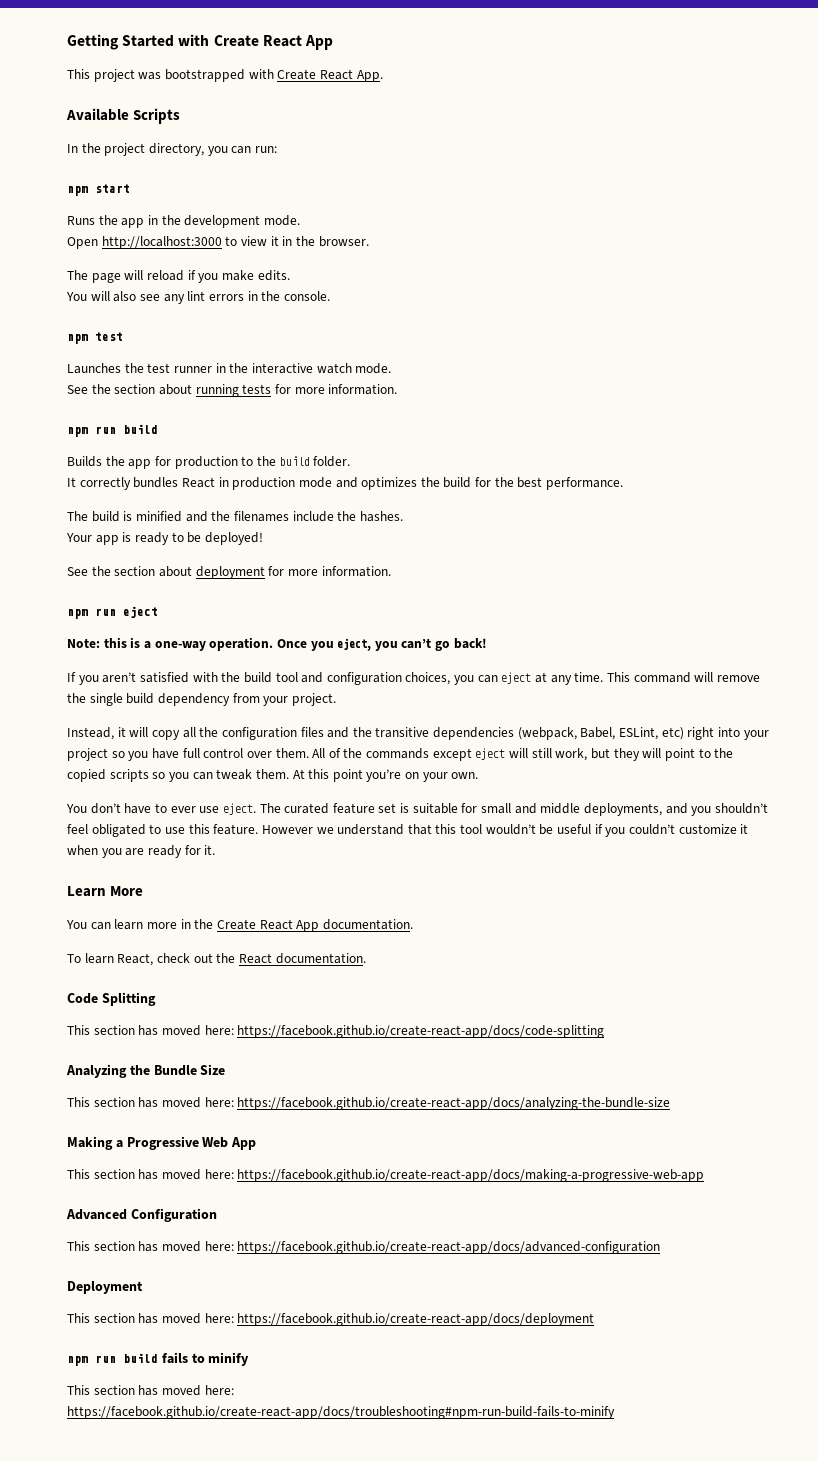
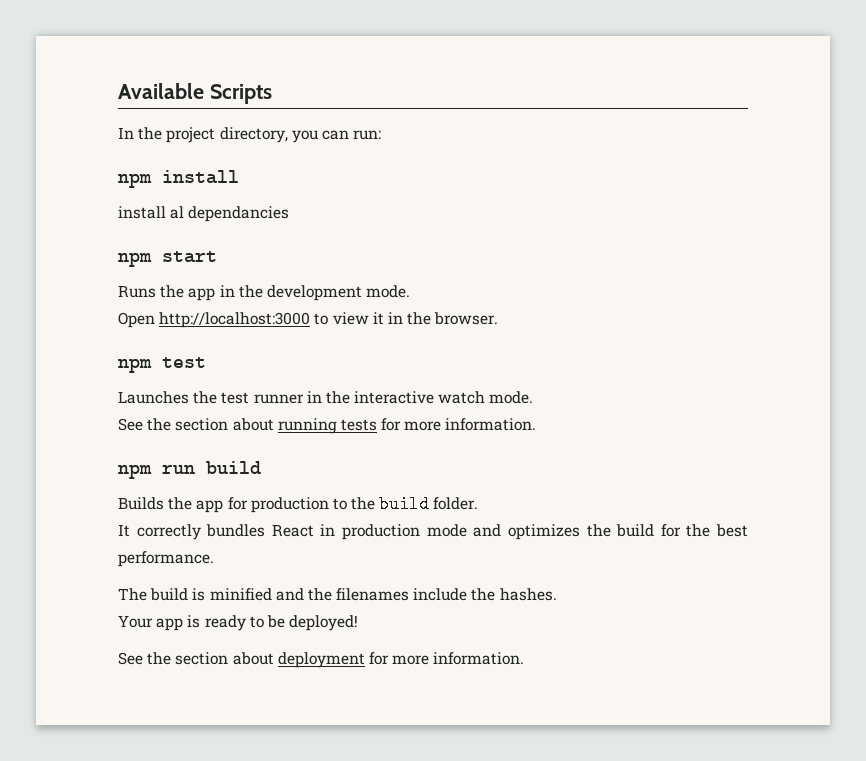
[67,34,333,50] [67,69,383,82] Getting Started with Create React App // This project was bootstrapped with Create React App. // -> (118, 91) none
(277, 149) none -> [118,170,239,188] [118,206,290,222] // npm install // install al dependancies
[67,270,290,283] [66,291,330,304] // The page will reload if you make edits. // You will also see any lint errors in the console. -> (499, 318) none
[67,606,158,619] [67,637,487,651] [67,672,760,685] [67,693,336,706] [67,727,769,740] [67,748,734,761] [67,769,479,782] [66,803,768,816] [67,824,749,837] [67,845,216,858] [67,886,144,897] [66,919,413,932] [67,953,366,966] [67,992,156,1006] [67,1025,605,1038] [66,1064,226,1078] [67,1097,671,1110] [67,1136,257,1150] [67,1169,705,1182] [66,1208,217,1222] [67,1241,661,1254] [67,1281,143,1294] [67,1313,595,1326] [67,1352,250,1366] [67,1385,234,1396] [67,1406,615,1419] // npm run eject // Note: this is a one-way operation. Once you eject, you can’t go back! // If you aren’t satisfied with the build tool and configuration choices, you can eject at any time. This command will remove the single build dependency from your project. // Instead, it will copy all the configuration files and the transitive dependencies (webpack, Babel, ESLint, etc) right into your project so you have full control over them. All of the commands except eject will still work, but they will point to the copied scripts so you can tweak them. At this point you’re on your own. // You don’t have to ever use eject. The curated feature set is suitable for small and middle deployments, and you shouldn’t feel obligated to use this feature. However we understand that this tool wouldn’t be useful if you couldn’t customize it when you are ready for it. // Learn More // You can learn more in the Create React App documentation. // To learn React, check out the React documentation. // Code Splitting // This section has moved here: https://facebook.github.io/create-react-app/docs/code-splitting // Analyzing the Bundle Size // This section has moved here: https://facebook.github.io/create-react-app/docs/analyzing-the-bundle-size // Making a Progressive Web App // This section has moved here: https://facebook.github.io/create-react-app/docs/making-a-progressive-web-app // Advanced Configuration // This section has moved here: https://facebook.github.io/create-react-app/docs/advanced-configuration // Deployment // This section has moved here: https://facebook.github.io/create-react-app/docs/deployment // npm run build fails to minify // This section has moved here: https://facebook.github.io/create-react-app/docs/troubleshooting#npm-run-build-fails-to-minify -> (525, 658) none

